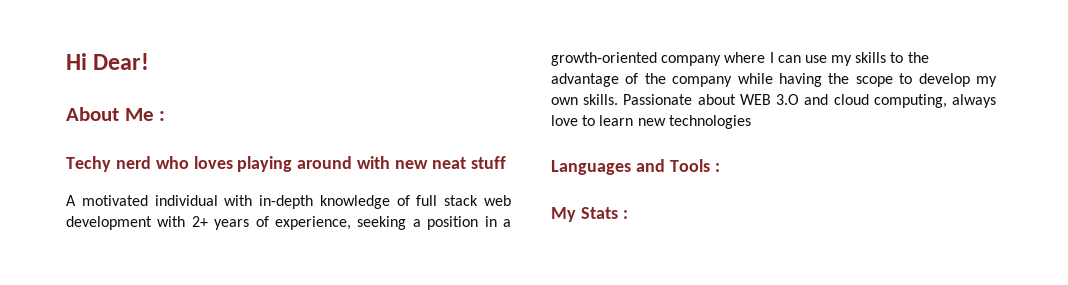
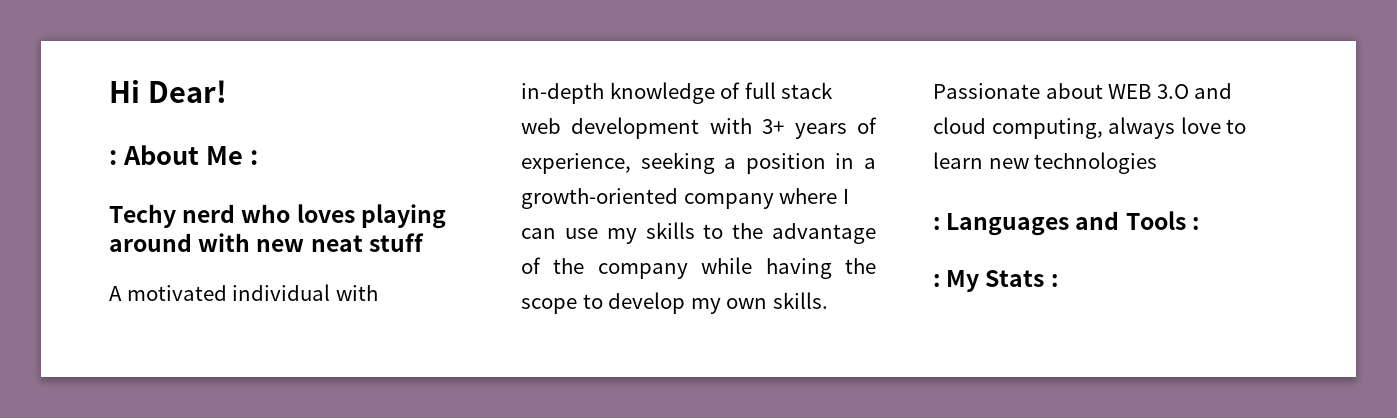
(150, 61) none -> [109,150,117,165] :
[191,216,208,227] 2+ -> [762,119,785,134] 3+
(751, 122) none -> [933,217,940,230] :
(720, 167) none -> [933,274,940,287] :

